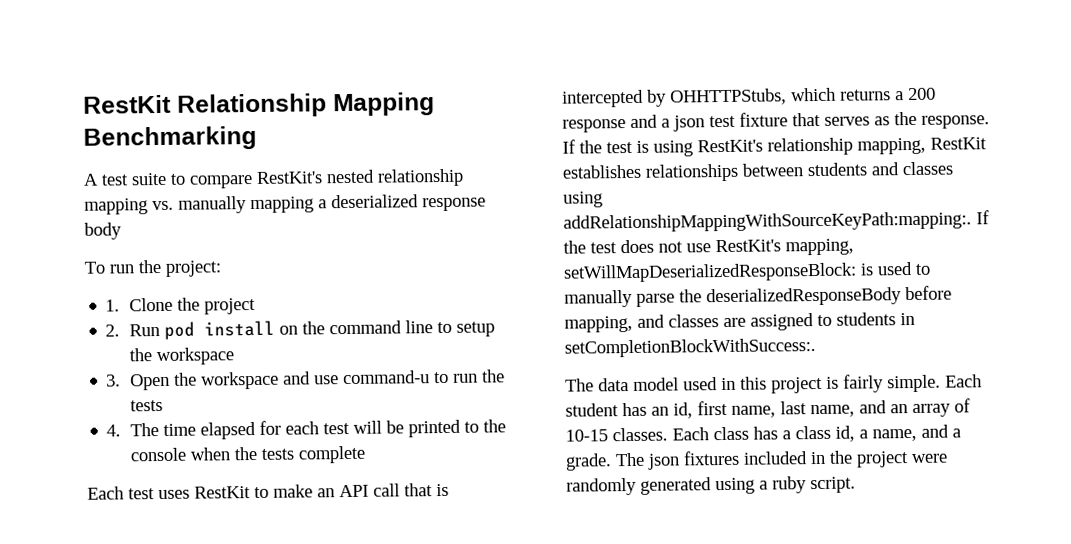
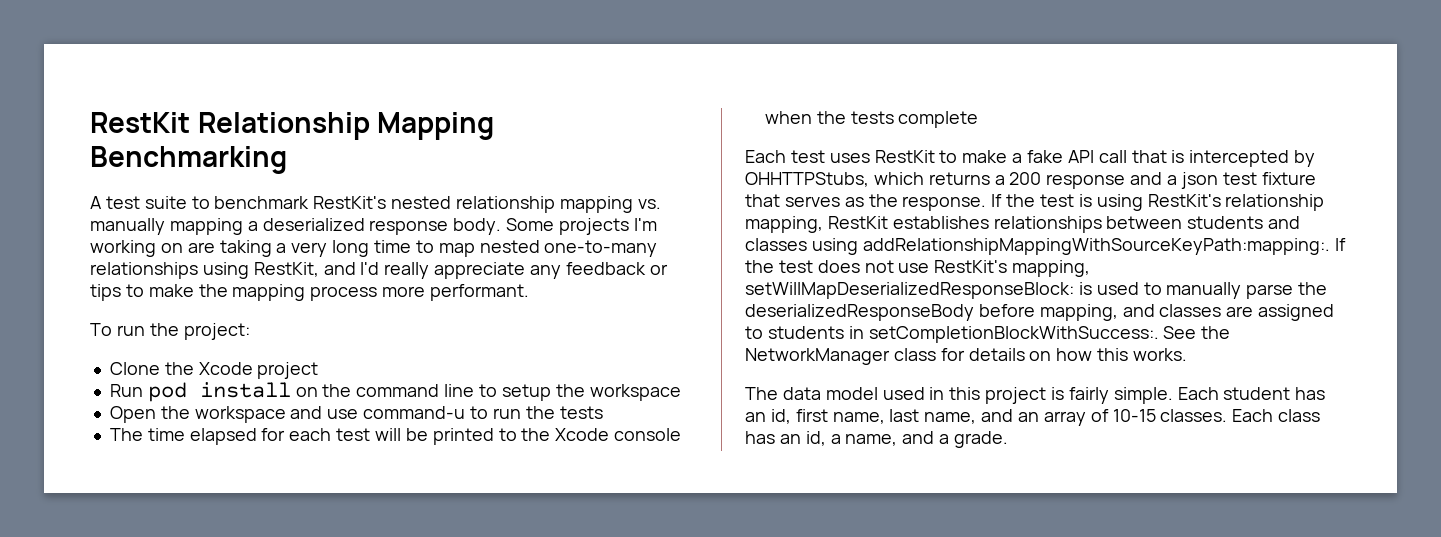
[189,175,253,189] compare -> [214,196,310,209] benchmark
[84,222,122,240] body -> [453,218,657,235] [90,240,658,257] [90,262,668,279] [90,284,530,301] body. Some projects I'm working on are taking a very long time to map nested one-to-many relationships using RestKit, and I'd really appreciate any feedback or tips to make the mapping process more performant.
[105,299,121,312] 1. -> (250, 331) none
(200, 304) none -> [198,362,253,375] Xcode
[105,324,121,337] 2. -> (319, 370) none
[106,374,122,387] 3. -> (681, 392) none
[106,424,122,437] 4. -> (603, 412) none
(506, 426) none -> [555,428,610,441] Xcode
[317,488,335,498] an -> [1012,150,1064,163] a fake
(816, 348) none -> [1163,326,1231,339] [745,348,1188,365] See the NetworkManager class for details on how this works.
[782,425,831,440] a class -> [779,434,801,444] an
[615,450,948,470] [566,476,856,496] The json fixtures included in the project were randomly generated using a ruby script. -> (1009, 439) none

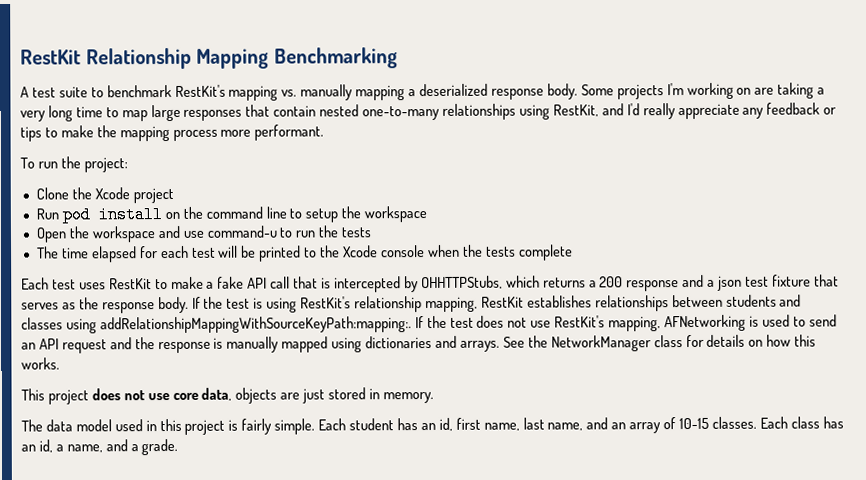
[391,196,556,213] nested relationship -> (226, 90) none
(475, 250) none -> [150,104,317,122] large responses that contain
[902,196,987,211] response. -> [101,296,189,314] response body.
[745,282,1074,299] setWillMapDeserializedResponseBlock: -> [664,314,747,332] AFNetworking
[1166,282,1328,299] [745,304,1335,321] [745,326,1159,343] manually parse the deserializedResponseBody before mapping, and classes are assigned to students in setCompletionBlockWithSuccess:. -> [808,314,837,327] [21,335,500,354] send an API request and the response is manually mapped using dictionaries and arrays.
(1188, 354) none -> [21,387,434,405] // This project does not use core data, objects are just stored in memory.

